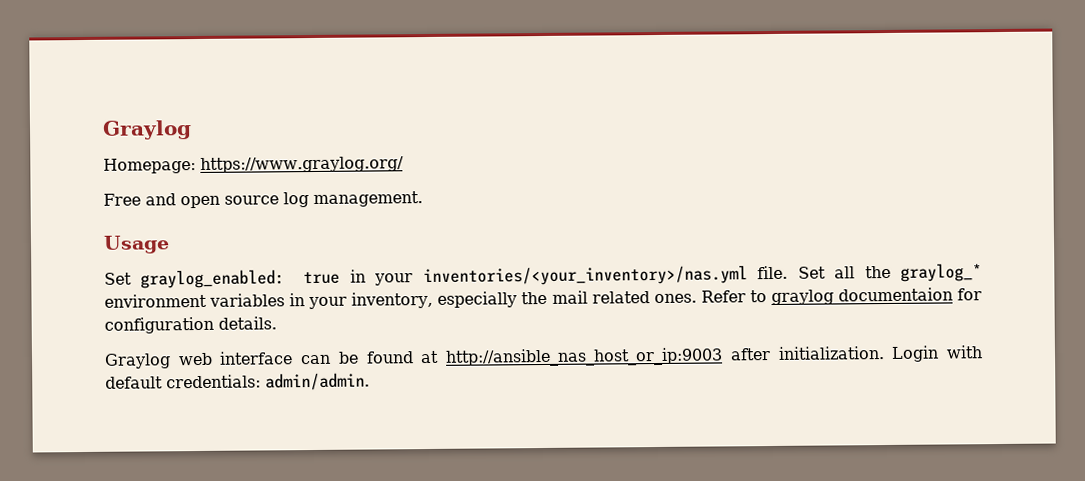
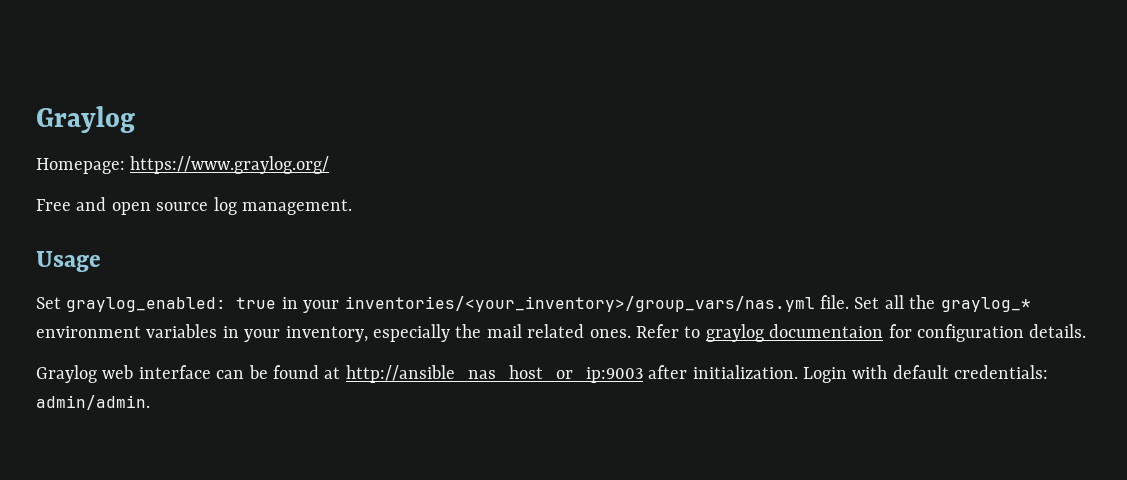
[422,265,748,287] inventories/<your_inventory>/nas.yml -> [344,296,815,312] inventories/<your_inventory>/group_vars/nas.yml

